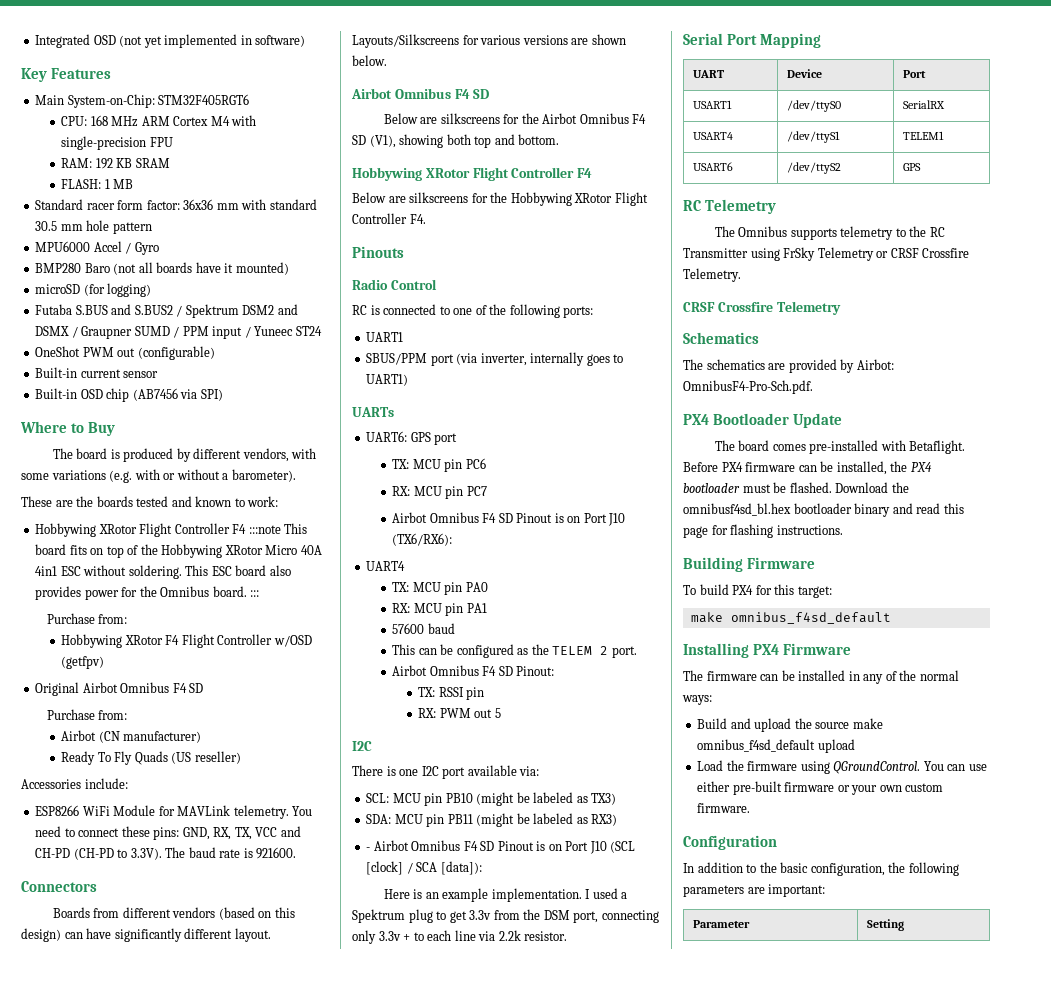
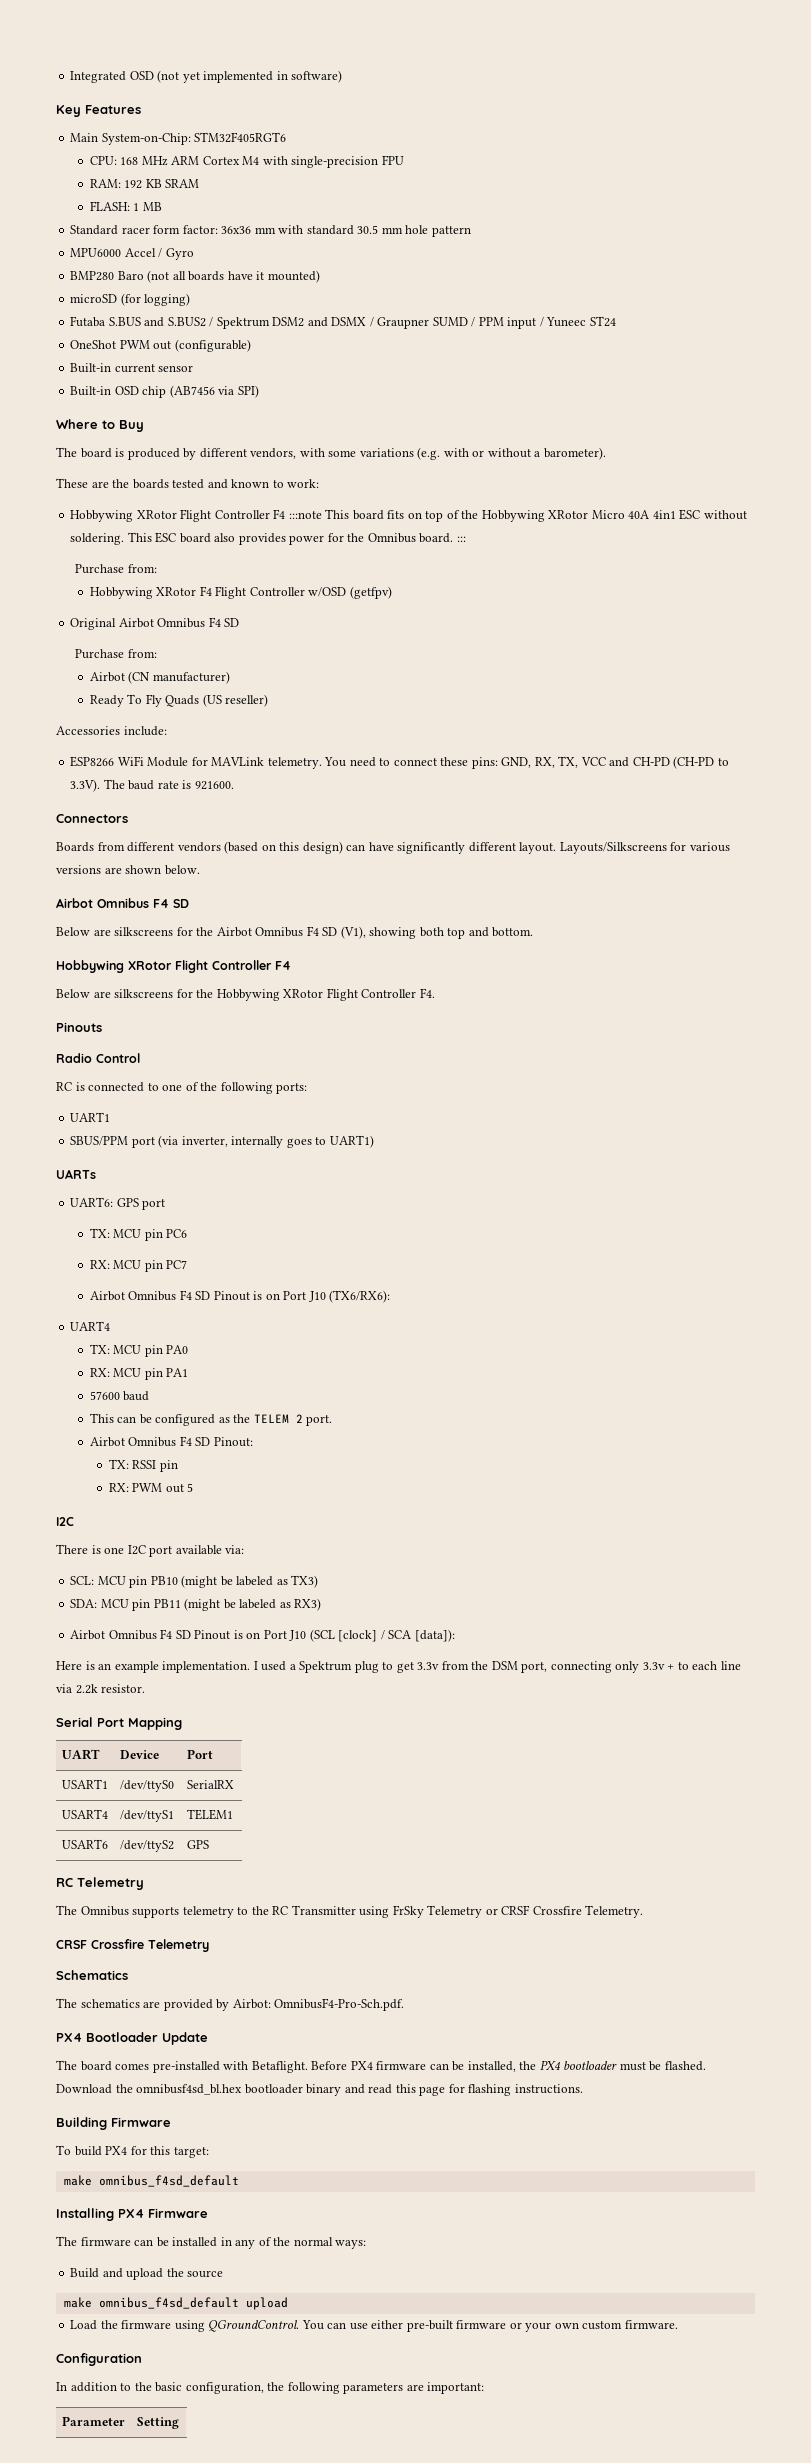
[366,847,371,851] - -> (322, 1604) none
(850, 725) none -> (224, 2274) //

